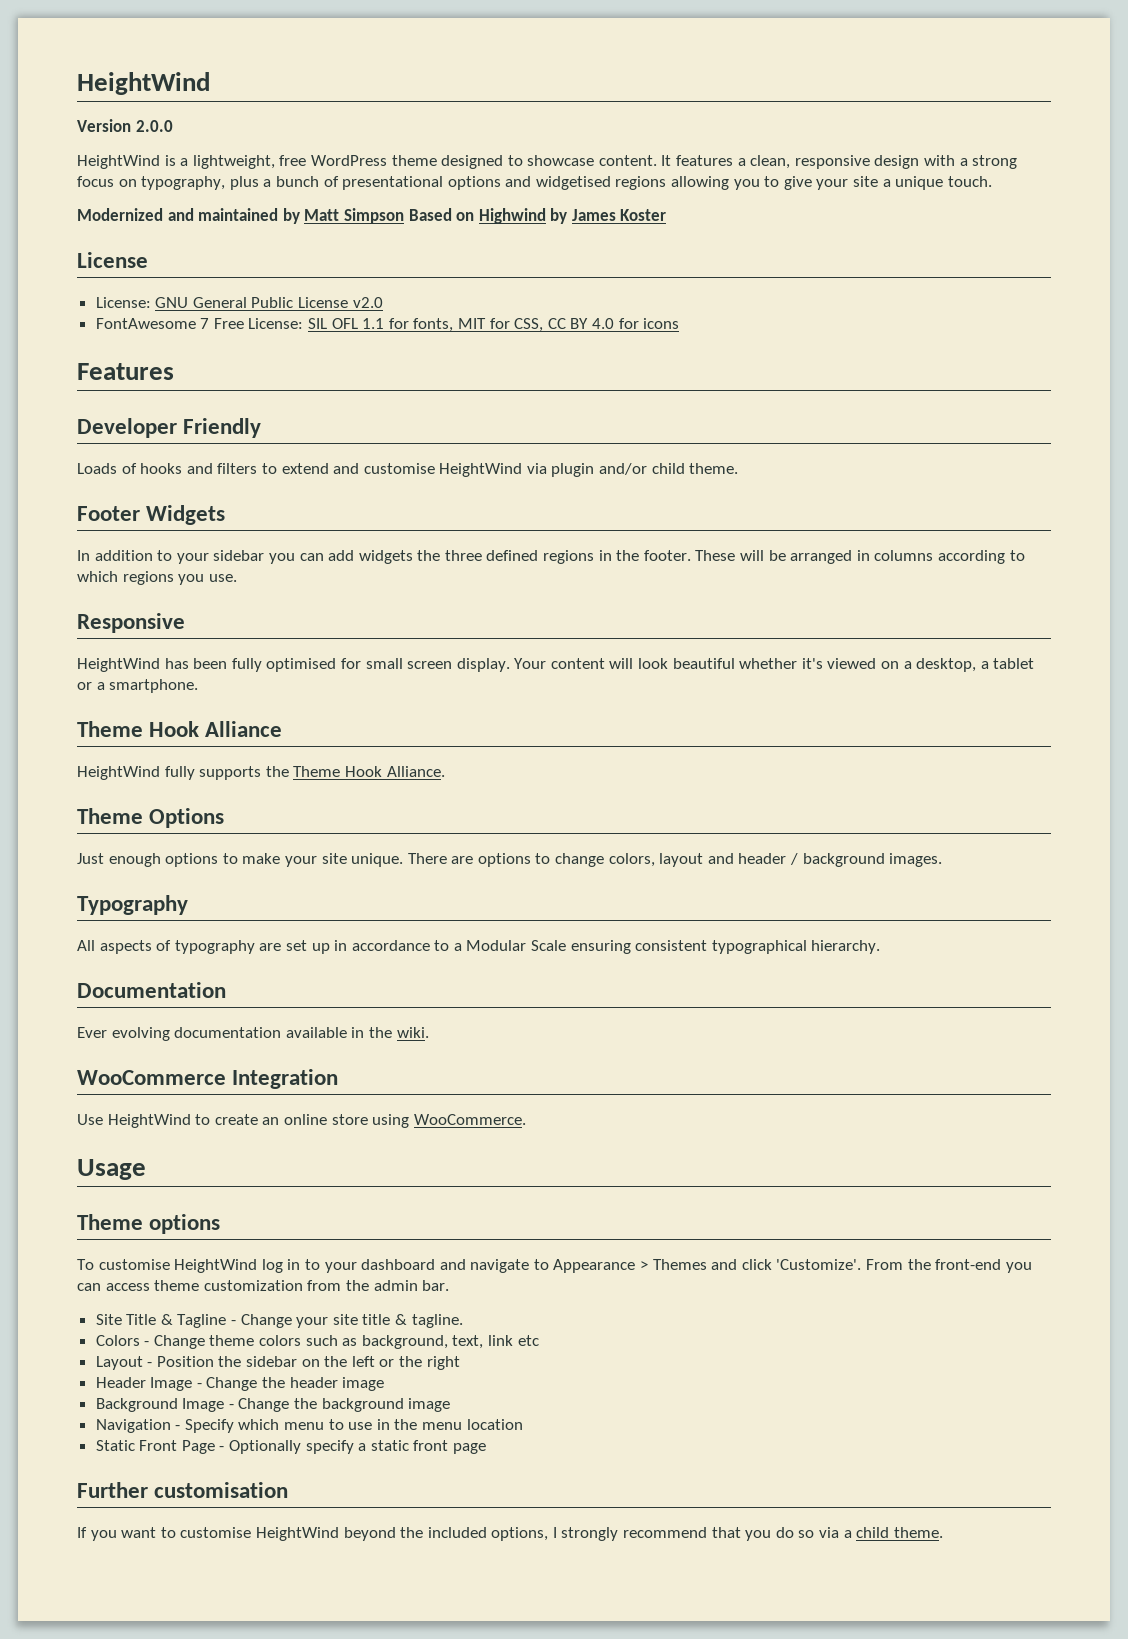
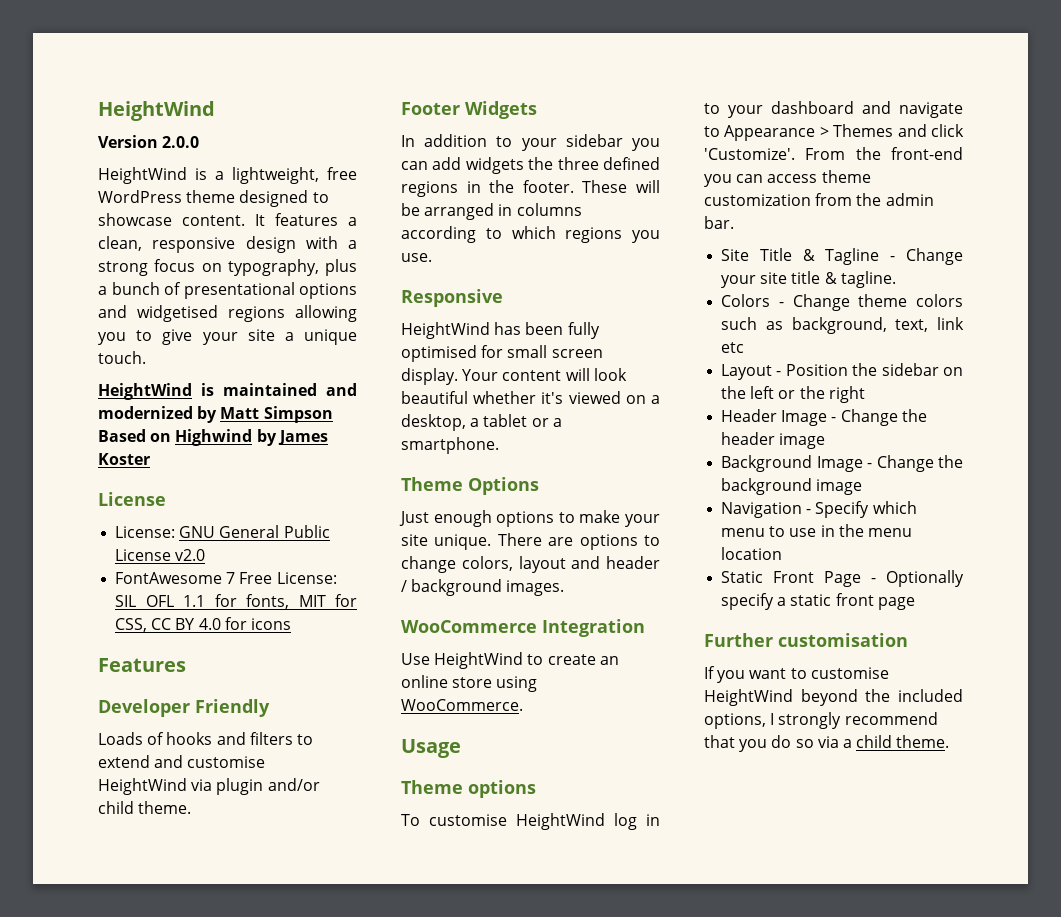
[77,208,279,221] Modernized and maintained -> [98,383,357,400] [98,406,193,419] HeightWind is maintained and modernized
[77,721,283,737] [77,766,445,780] // Theme Hook Alliance // HeightWind fully supports the Theme Hook Alliance. -> (499, 445) none
[77,895,188,915] [77,940,881,954] [77,982,226,998] [77,1027,429,1041] // Typography // All aspects of typography are set up in accordance to a Modular Scale ensuring consistent typographical hierarchy. // Documentation // Ever evolving documentation available in the wiki. -> (565, 588) none

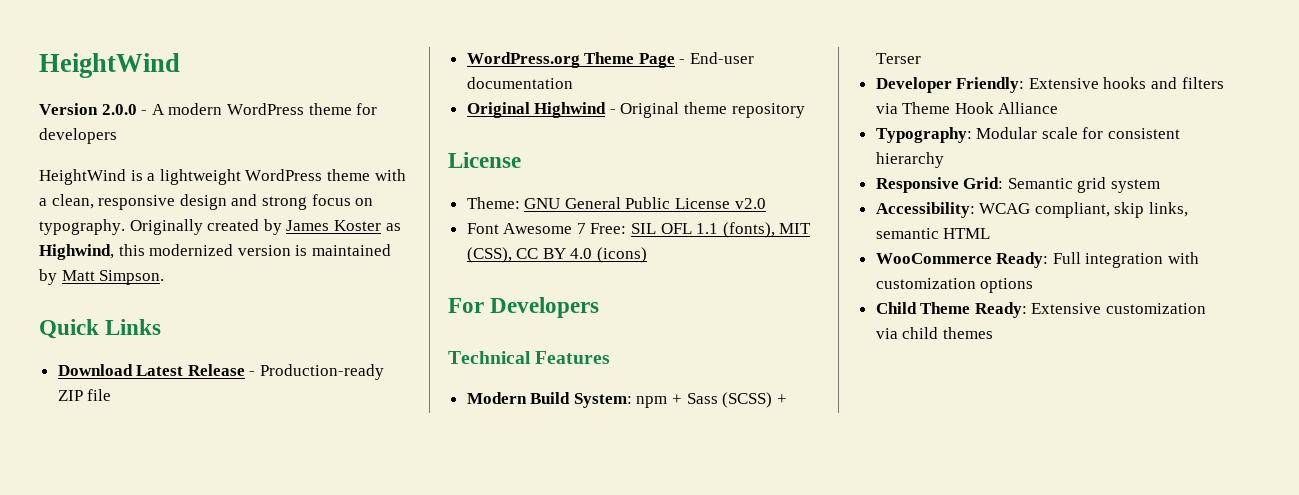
[98,167,357,184] [98,190,329,207] [98,213,338,226] // HeightWind is a lightweight, free WordPress theme designed to showcase content. It features -> [141,103,378,115] [39,128,117,144] [39,169,406,185] - A modern WordPress theme for developers // HeightWind is a lightweight WordPress theme with
[305,236,357,249] with a -> [231,194,258,206] and
[227,259,357,276] [98,282,357,299] [98,305,357,322] [98,329,357,345] [98,351,146,364] [98,383,357,400] [98,406,333,423] [98,429,328,446] [98,453,150,465] typography, plus a bunch of presentational options and widgetised regions allowing you to give your site a unique touch. // HeightWind is maintained and modernized by Matt Simpson Based on Highwind by James Koster -> [39,219,401,235] [39,244,391,260] [39,269,165,285] [39,319,162,339] [57,364,385,380] [57,389,112,401] [466,52,755,68] [466,77,573,89] [466,102,805,118] typography. Originally created by James Koster as Highwind, this modernized version is maintained by Matt Simpson. // Quick Links // Download Latest Release - Production-ready ZIP file // WordPress.org Theme Page - End-user documentation // Original Highwind - Original theme repository
[115,526,176,538] License: -> [466,197,520,209] Theme:
[115,572,337,584] [115,594,357,609] [115,617,291,632] [98,658,186,672] [98,699,270,717] [98,732,313,745] [98,755,266,768] [98,778,320,795] [98,801,192,814] [401,101,537,119] [401,134,660,151] [401,157,660,174] [401,180,660,197] [401,203,582,220] [401,226,660,243] [401,253,432,262] [401,289,503,307] [401,322,600,339] [401,345,603,362] [401,368,627,385] [401,391,660,404] [401,414,562,431] [401,437,499,454] [401,477,539,495] [399,510,660,527] [401,533,660,550] [401,556,660,573] [401,579,565,596] [401,619,645,637] [401,652,619,669] [401,675,538,692] [401,699,523,711] [401,739,461,758] [401,780,536,798] [401,813,660,830] [704,101,963,118] [704,124,964,141] [704,147,963,160] [704,170,871,187] [704,193,934,206] [704,216,734,229] [721,248,963,265] [721,271,896,288] [721,294,963,311] [721,317,964,334] [721,342,745,353] [721,363,963,380] [721,386,865,403] [721,409,927,426] [721,432,826,449] [721,455,963,472] [721,478,863,495] [721,501,917,518] [721,524,912,537] [721,547,783,560] [721,570,964,587] [721,593,915,610] [704,633,908,647] [704,666,889,683] [704,689,963,706] [704,712,938,729] [704,735,950,752] FontAwesome 7 Free License: SIL OFL 1.1 for fonts, MIT for CSS, CC BY 4.0 for icons // Features // Developer Friendly // Loads of hooks and filters to extend and customise HeightWind via plugin and/or child theme. // Footer Widgets // In addition to your sidebar you can add widgets the three defined regions in the footer. These will be arranged in columns according to which regions you use. // Responsive // HeightWind has been fully optimised for small screen display. Your content will look beautiful whether it's viewed on a desktop, a tablet or a smartphone. // Theme Options // Just enough options to make your site unique. There are options to change colors, layout and header / background images. // WooCommerce Integration // Use HeightWind to create an online store using WooCommerce. // Usage // Theme options // To customise HeightWind log in to your dashboard and navigate to Appearance > Themes and click 'Customize'. From the front-end you can access theme customization from the admin bar. // Site Title & Tagline - Change your site title & tagline. // Colors - Change theme colors such as background, text, link etc // Layout - Position the sidebar on the left or the right // Header Image - Change the header image // Background Image - Change the background image // Navigation - Specify which menu to use in the menu location // Static Front Page - Optionally specify a static front page // Further customisation // If you want to customise HeightWind beyond the included options, I strongly recommend that you do so via a child theme. -> [466,222,812,238] [466,247,648,263] [448,297,600,318] [448,351,611,364] [466,392,787,408] [875,53,921,64] [875,77,1224,93] [875,102,1059,114] [875,127,1181,143] [875,152,944,168] [875,177,1161,193] [875,202,1189,218] [875,228,991,239] [875,252,1200,268] [875,278,1034,293] [875,302,1207,318] [875,327,993,339] Font Awesome 7 Free: SIL OFL 1.1 (fonts), MIT (CSS), CC BY 4.0 (icons) // For Developers // Technical Features // Modern Build System: npm + Sass (SCSS) + Terser // Developer Friendly: Extensive hooks and filters via Theme Hook Alliance // Typography: Modular scale for consistent hierarchy // Responsive Grid: Semantic grid system // Accessibility: WCAG compliant, skip links, semantic HTML // WooCommerce Ready: Full integration with customization options // Child Theme Ready: Extensive customization via child themes

